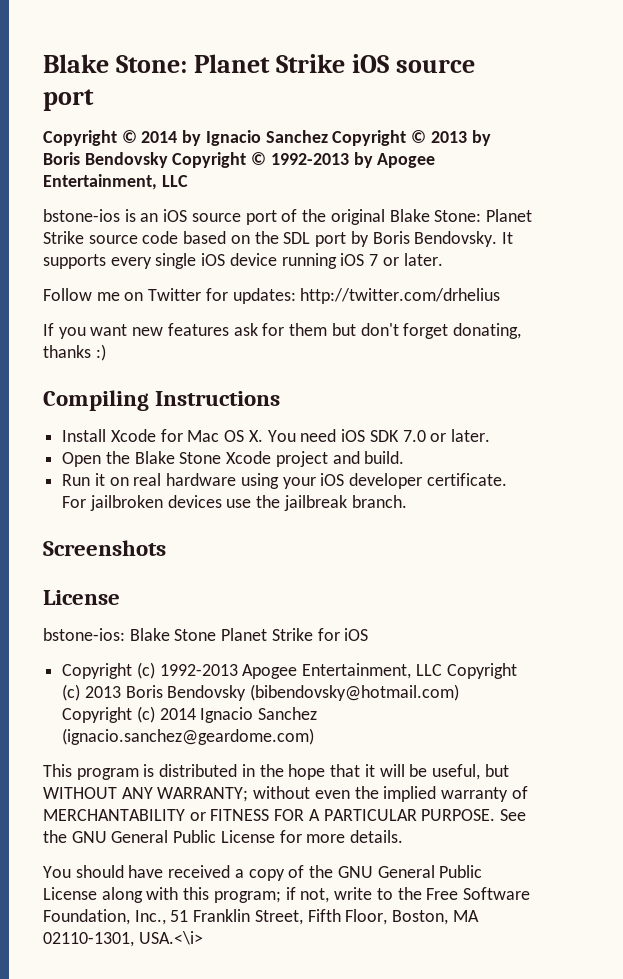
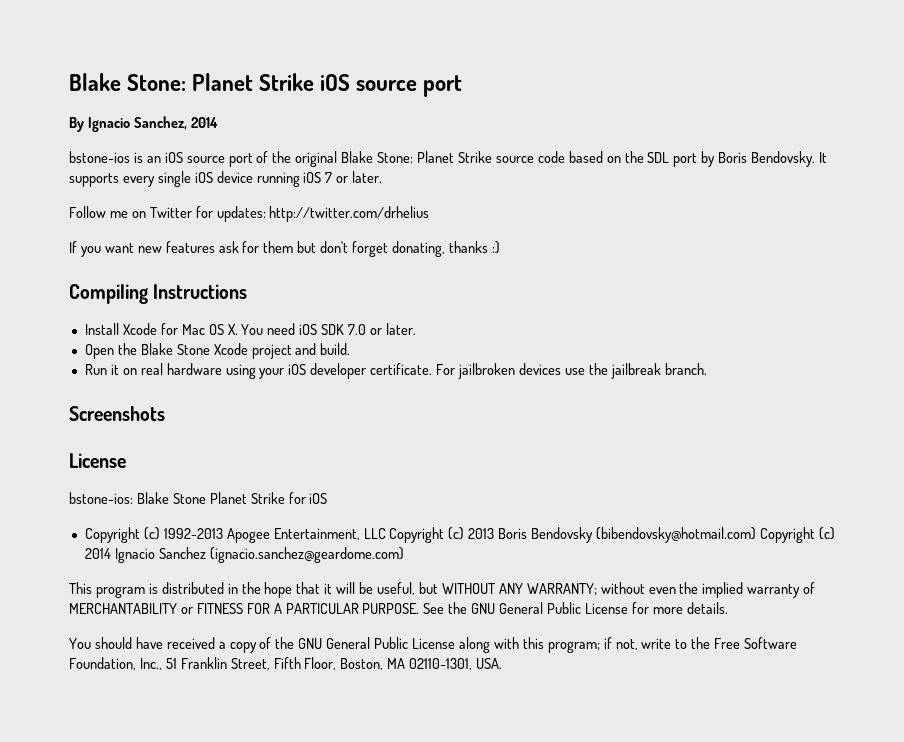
[43,130,491,146] [43,152,436,168] [43,174,188,190] Copyright © 2014 by Ignacio Sanchez Copyright © 2013 by Boris Bendovsky Copyright © 1992-2013 by Apogee Entertainment, LLC -> [69,116,218,132] By Ignacio Sanchez, 2014
[138,931,203,945] USA.<\i> -> [476,658,503,669] USA.

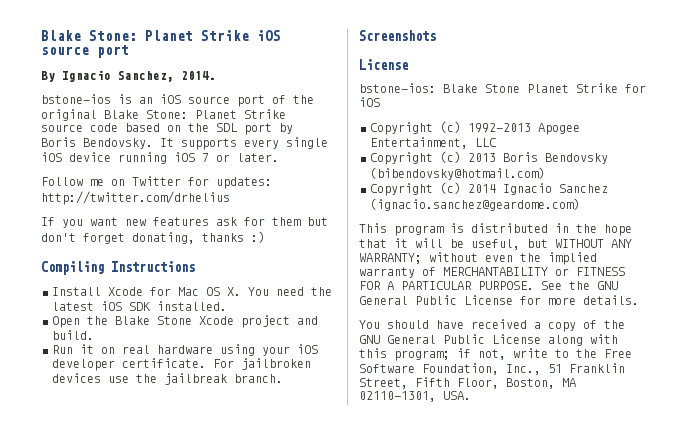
[190,117,218,128] 2014 -> [181,71,216,80] 2014.
[299,323,416,335] iOS SDK 7.0 or later. -> [311,287,332,296] [52,301,227,311] the latest iOS SDK installed.
(386, 533) none -> (497, 142) //
(757, 535) none -> (545, 173) //

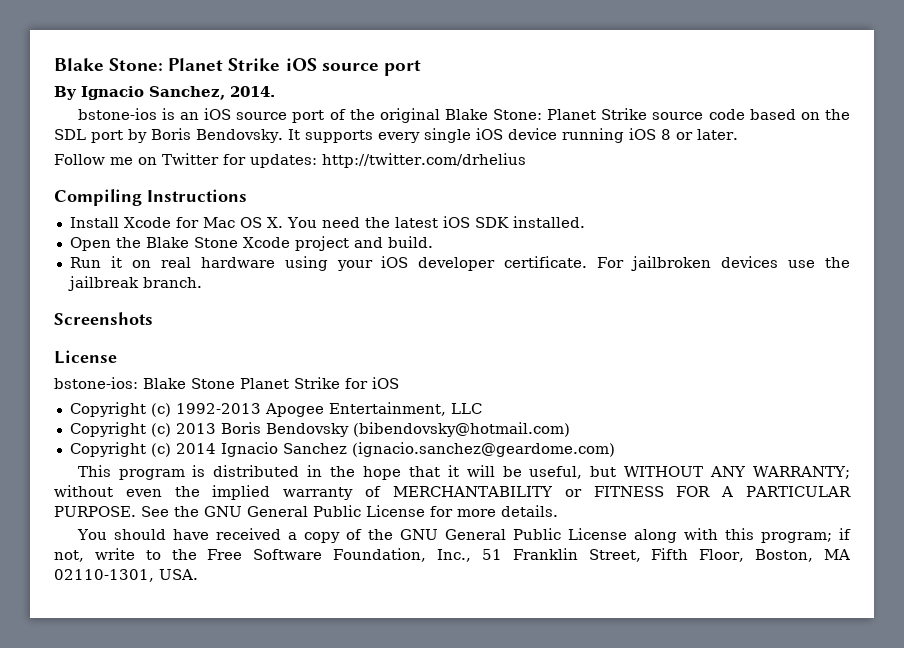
[202,153,209,162] 7 -> [660,129,671,140] 8
[41,217,328,228] [41,231,265,244] // If you want new features ask for them but don't forget donating, thanks :) -> (526, 160) none

